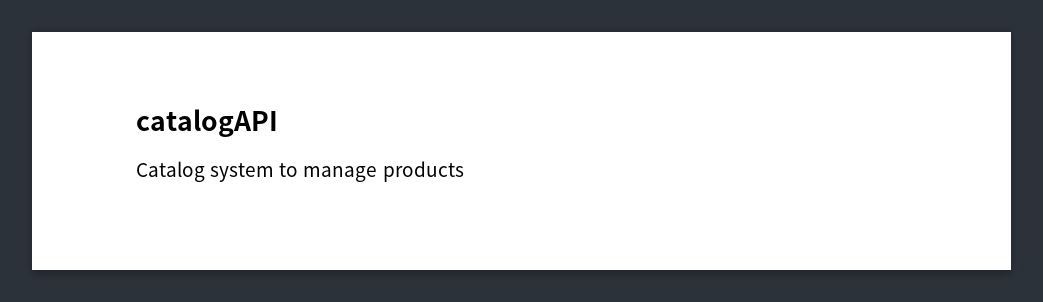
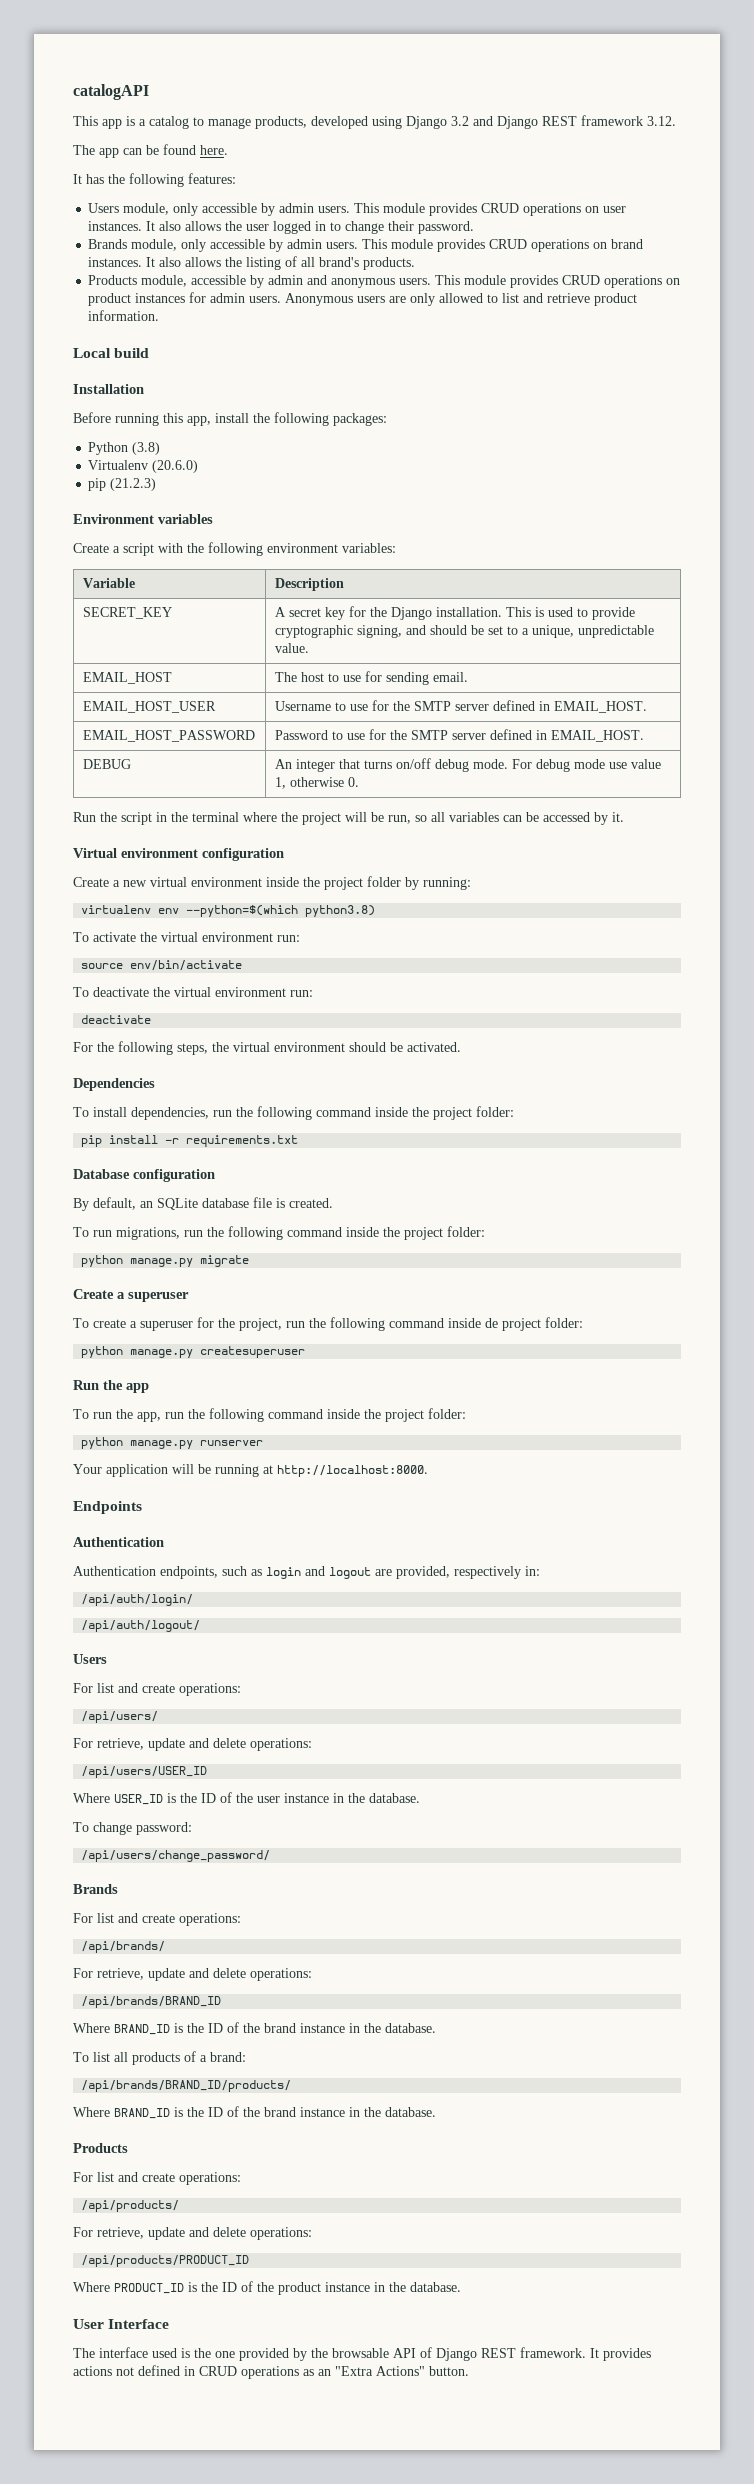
[136,161,464,182] Catalog system to manage products -> [73,115,676,129] [73,144,228,158] [73,173,236,187] [88,203,627,216] [88,221,475,234] [88,239,644,252] [88,256,416,270] [88,275,681,288] [88,292,638,306] [88,310,160,321] [73,348,150,358] [73,384,144,394] [73,412,387,426] [88,442,161,455] [88,460,199,473] [88,478,157,491] [73,514,213,524] [73,542,396,556] [82,578,135,588] [274,578,344,591] [82,607,172,619] [274,606,635,620] [274,625,654,638] [274,643,309,653] [82,672,172,684] [274,671,468,685] [82,701,216,713] [274,700,647,713] [82,730,255,742] [274,729,644,742] [82,759,131,769] [274,758,661,772] [274,777,359,789] [73,812,624,825] [73,848,284,861] [73,876,471,890] [81,905,376,917] [73,932,300,942] [81,960,243,971] [73,987,313,997] [81,1015,152,1024] [73,1041,461,1055] [73,1078,155,1091] [73,1106,514,1120] [81,1135,299,1147] [73,1169,215,1182] [73,1197,333,1211] [73,1226,485,1240] [81,1255,250,1267] [73,1289,189,1302] [73,1317,583,1331] [81,1346,306,1358] [73,1380,149,1393] [73,1408,466,1422] [81,1437,264,1449] [73,1464,428,1477] [73,1501,142,1514] [73,1537,164,1547] [73,1566,540,1579] [81,1594,194,1606] [81,1620,201,1632] [73,1654,107,1664] [73,1683,241,1696] [81,1711,159,1723] [73,1738,312,1751] [81,1766,208,1778] [73,1792,420,1805] [73,1822,192,1835] [81,1850,271,1862] [73,1884,118,1894] [73,1913,241,1926] [81,1941,166,1953] [73,1968,312,1981] [81,1996,222,2008] [73,2022,436,2035] [73,2051,246,2065] [81,2080,292,2092] [73,2106,436,2119] [73,2143,128,2153] [73,2172,241,2185] [81,2200,180,2212] [73,2227,312,2240] [81,2255,250,2267] [73,2281,461,2295] [73,2319,170,2329] [73,2347,651,2361] [73,2365,469,2379] This app is a catalog to manage products, developed using Django 3.2 and Django REST framework 3.12. // The app can be found here. // It has the following features: // Users module, only accessible by admin users. This module provides CRUD operations on user instances. It also allows the user logged in to change their password. // Brands module, only accessible by admin users. This module provides CRUD operations on brand instances. It also allows the listing of all brand's products. // Products module, accessible by admin and anonymous users. This module provides CRUD operations on product instances for admin users. Anonymous users are only allowed to list and retrieve product information. // Local build // Installation // Before running this app, install the following packages: // Python (3.8) // Virtualenv (20.6.0) // pip (21.2.3) // Environment variables // Create a script with the following environment variables: // Variable | Description // SECRET_KEY | A secret key for the Django installation. This is used to provide cryptographic signing, and should be set to a unique, unpredictable value. // EMAIL_HOST | The host to use for sending email. // EMAIL_HOST_USER | Username to use for the SMTP server defined in EMAIL_HOST. // EMAIL_HOST_PASSWORD | Password to use for the SMTP server defined in EMAIL_HOST. // DEBUG | An integer that turns on/off debug mode. For debug mode use value 1, otherwise 0. // Run the script in the terminal where the project will be run, so all variables can be accessed by it. // Virtual environment configuration // Create a new virtual environment inside the project folder by running: // virtualenv env --python=$(which python3.8) // To activate the virtual environment run: // source env/bin/activate // To deactivate the virtual environment run: // deactivate // For the following steps, the virtual environment should be activated. // Dependencies // To install dependencies, run the following command inside the project folder: // pip install -r requirements.txt // Database configuration // By default, an SQLite database file is created. // To run migrations, run the following command inside the project folder: // python manage.py migrate // Create a superuser // To create a superuser for the project, run the following command inside de project folder: // python manage.py createsuperuser // Run the app // To run the app, run the following command inside the project folder: // python manage.py runserver // Your application will be running at http://localhost:8000. // Endpoints // Authentication // Authentication endpoints, such as login and logout are provided, respectively in: // /api/auth/login/ // /api/auth/logout/ // Users // For list and create operations: // /api/users/ // For retrieve, update and delete operations: // /api/users/USER_ID // Where USER_ID is the ID of the user instance in the database. // To change password: // /api/users/change_password/ // Brands // For list and create operations: // /api/brands/ // For retrieve, update and delete operations: // /api/brands/BRAND_ID // Where BRAND_ID is the ID of the brand instance in the database. // To list all products of a brand: // /api/brands/BRAND_ID/products/ // Where BRAND_ID is the ID of the brand instance in the database. // Products // For list and create operations: // /api/products/ // For retrieve, update and delete operations: // /api/products/PRODUCT_ID // Where PRODUCT_ID is the ID of the product instance in the database. // User Interface // The interface used is the one provided by the browsable API of Django REST framework. It provides actions not defined in CRUD operations as an "Extra Actions" button.

